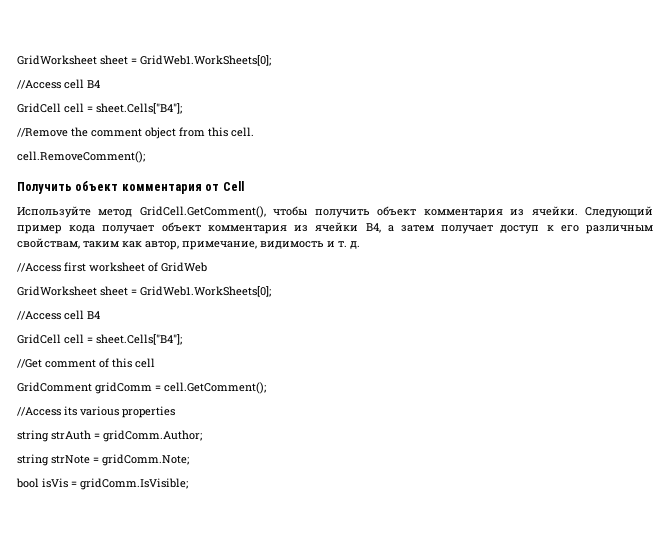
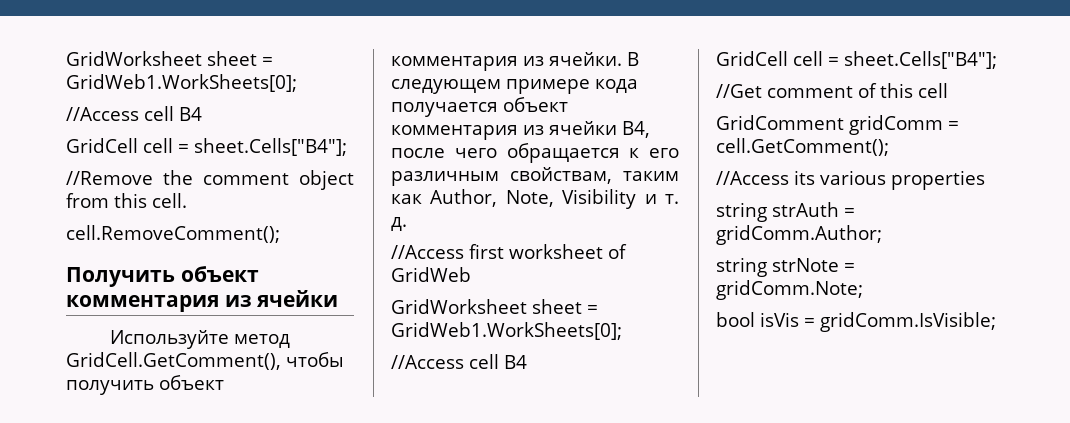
[205,181,244,191] от Cell -> [224,290,339,307] из ячейки
[585,206,653,218] [17,225,155,234] Следующий пример кода получает -> [627,52,639,66] [391,79,638,94] [391,102,498,117] В следующем примере кода получается
[387,225,540,234] а затем получает доступ -> [391,143,620,163] после чего обращается
[145,241,324,250] автор, примечание, видимость -> [430,189,637,209] Author, Note, Visibility

